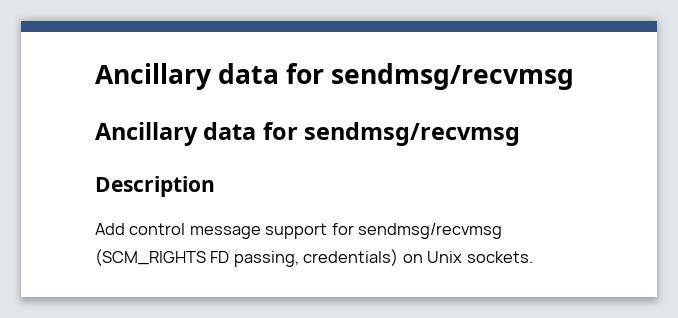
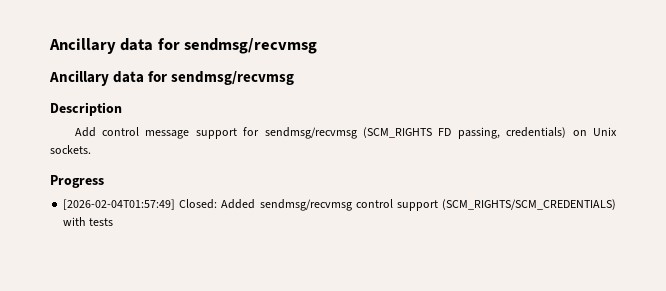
(533, 257) none -> [50,175,104,188] [63,199,616,211] [63,217,114,226] // Progress // [2026-02-04T01:57:49] Closed: Added sendmsg/recvmsg control support (SCM_RIGHTS/SCM_CREDENTIALS) with tests

